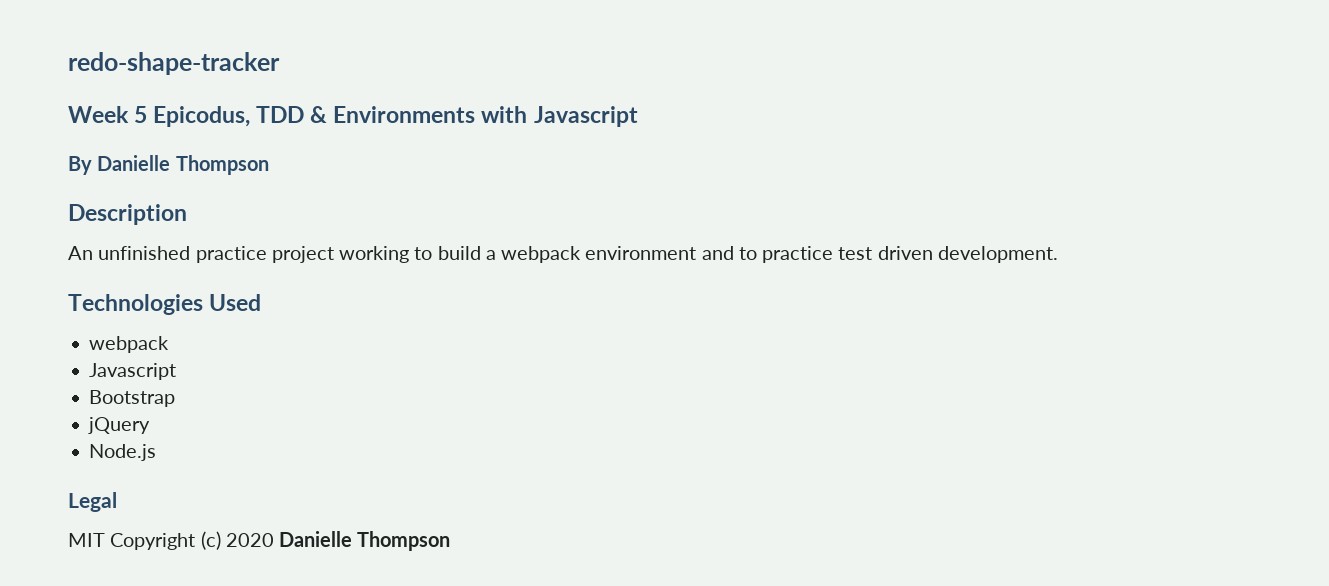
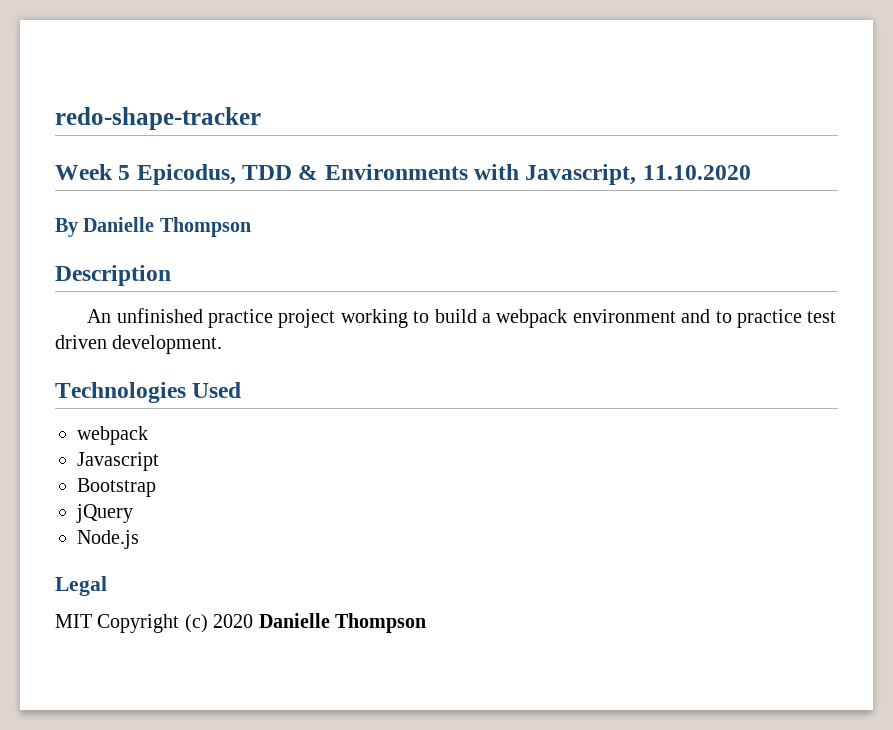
[533,106,638,127] Javascript -> [525,164,751,185] Javascript, 11.10.2020

